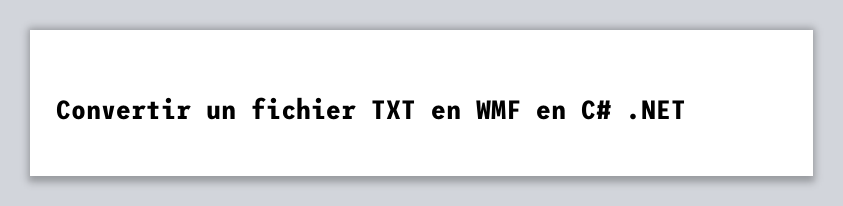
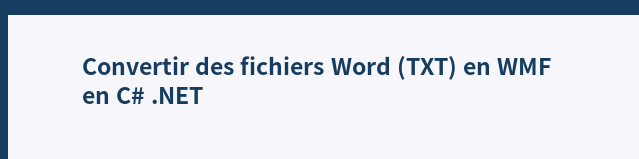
[206,97,416,120] un fichier TXT -> [195,56,457,80] des fichiers Word (TXT)

